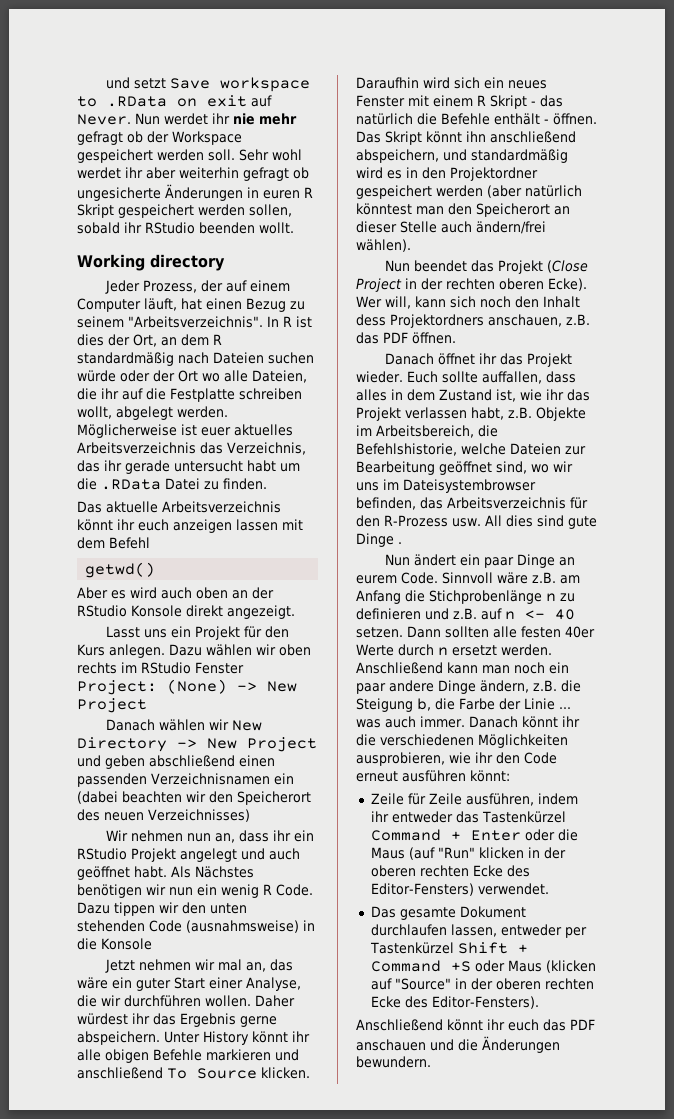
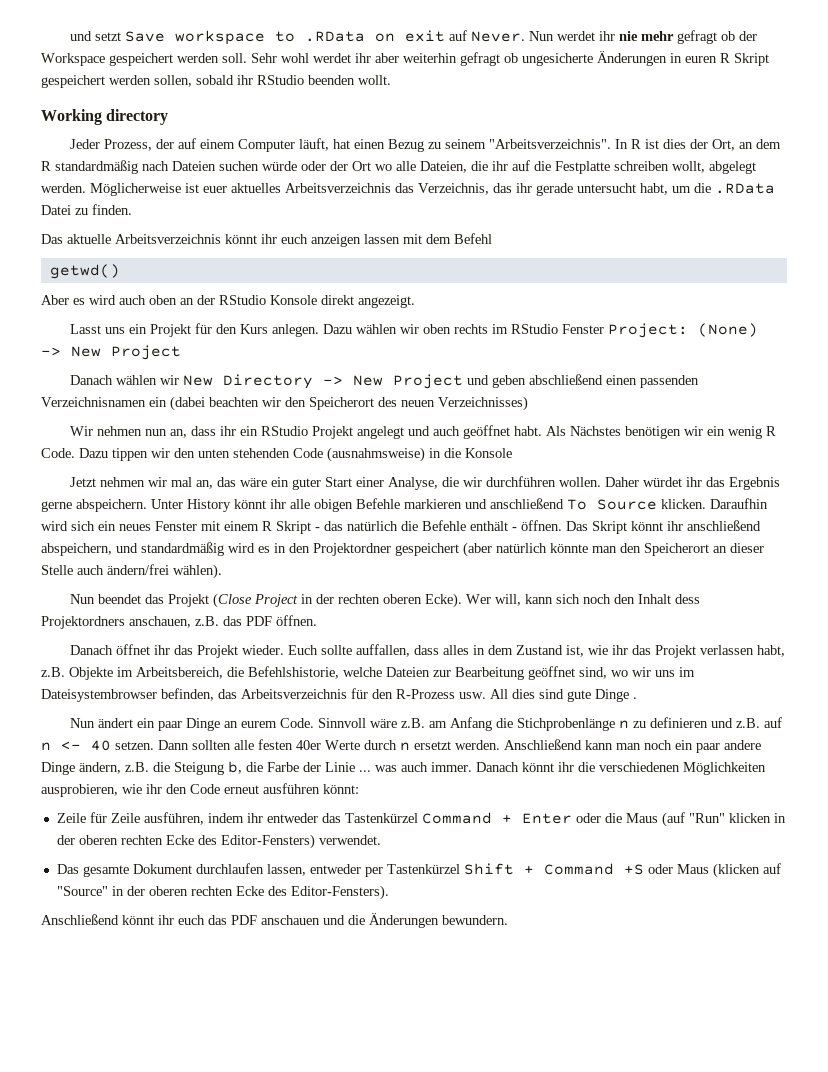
[247,460,276,472] habt -> [640,183,668,195] habt,
[169,887,193,896] nun -> (704, 431) none
[77,1013,128,1025] würdest -> [643,477,683,487] würdet
[466,131,486,142] ihn -> [667,521,683,531] ihr
[436,185,483,197] werden -> (459, 549) none
[356,203,412,215] könntest -> [550,543,588,553] könnte

